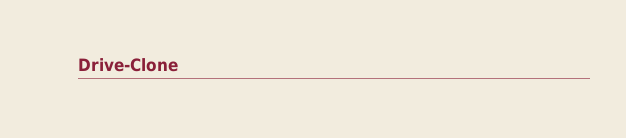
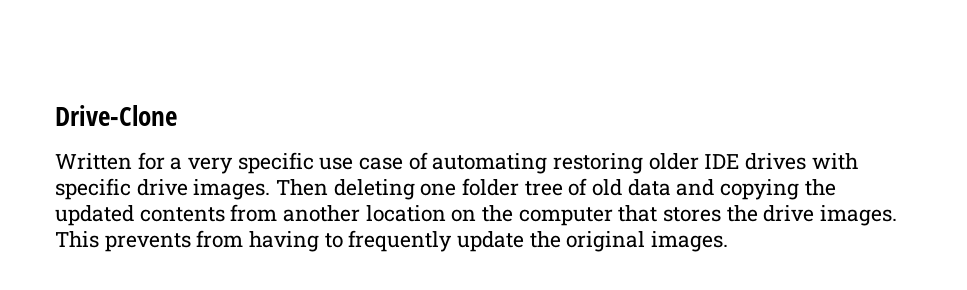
(178, 65) none -> [55,152,858,174] [55,178,836,200] [55,204,898,226] [55,230,729,252] // Written for a very specific use case of automating restoring older IDE drives with specific drive images. Then deleting one folder tree of old data and copying the updated contents from another location on the computer that stores the drive images. This prevents from having to frequently update the original images.

